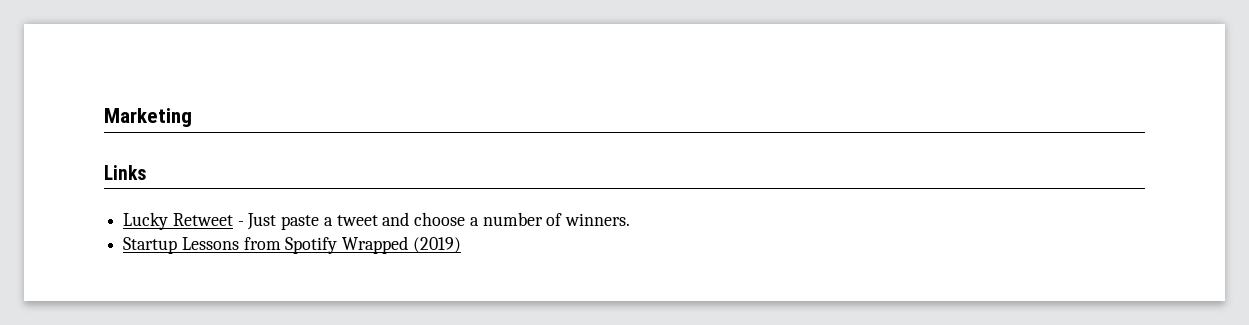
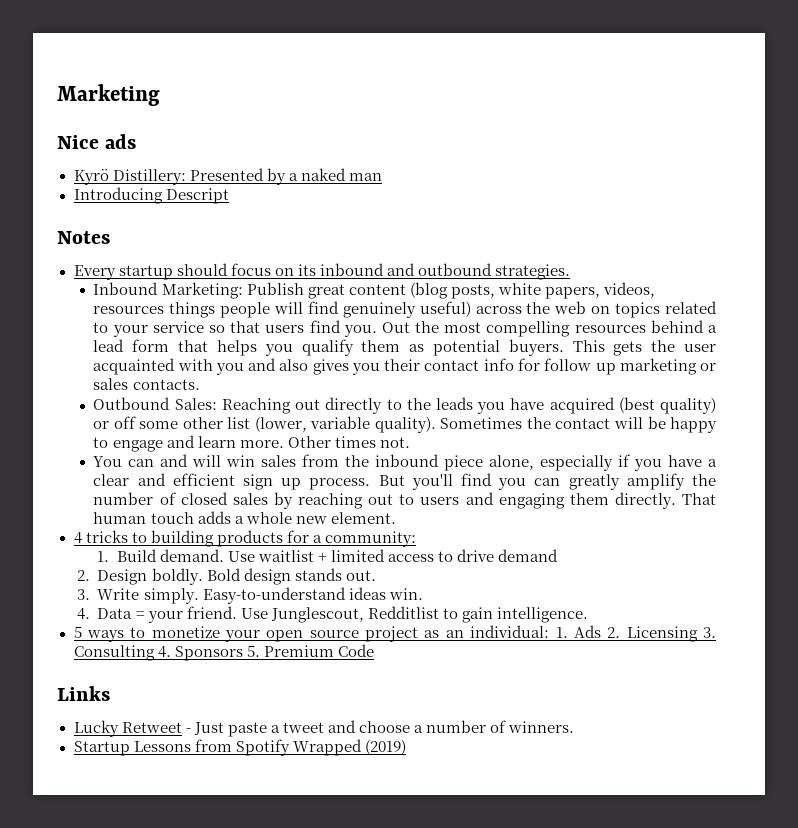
(192, 117) none -> [57,134,137,149] [73,168,382,185] [73,187,229,204] [57,231,110,244] [73,263,570,280] [93,282,655,299] [93,301,718,318] [93,320,718,337] [93,339,716,356] [93,358,716,375] [93,378,200,390] [93,397,716,414] [93,416,718,433] [93,435,410,452] [93,454,717,471] [93,473,716,490] [93,492,716,509] [93,511,396,524] [73,530,416,547] [96,549,559,562] [76,568,376,585] [76,587,423,604] [76,606,588,623] [73,625,717,642] [73,644,374,661] // Nice ads // Kyrö Distillery: Presented by a naked man // Introducing Descript // Notes // Every startup should focus on its inbound and outbound strategies. // Inbound Marketing: Publish great content (blog posts, white papers, videos, resources things people will find genuinely useful) across the web on topics related to your service so that users find you. Out the most compelling resources behind a lead form that helps you qualify them as potential buyers. This gets the user acquainted with you and also gives you their contact info for follow up marketing or sales contacts. // Outbound Sales: Reaching out directly to the leads you have acquired (best quality) or off some other list (lower, variable quality). Sometimes the contact will be happy to engage and learn more. Other times not. // You can and will win sales from the inbound piece alone, especially if you have a clear and efficient sign up process. But you'll find you can greatly amplify the number of closed sales by reaching out to users and engaging them directly. That human touch adds a whole new element. // 4 tricks to building products for a community: // 1. Build demand. Use waitlist + limited access to drive demand // 2. Design boldly. Bold design stands out. // 3. Write simply. Easy-to-understand ideas win. // 4. Data = your friend. Use Junglescout, Redditlist to gain intelligence. // 5 ways to monetize your open source project as an individual: 1. Ads 2. Licensing 3. Consulting 4. Sponsors 5. Premium Code

